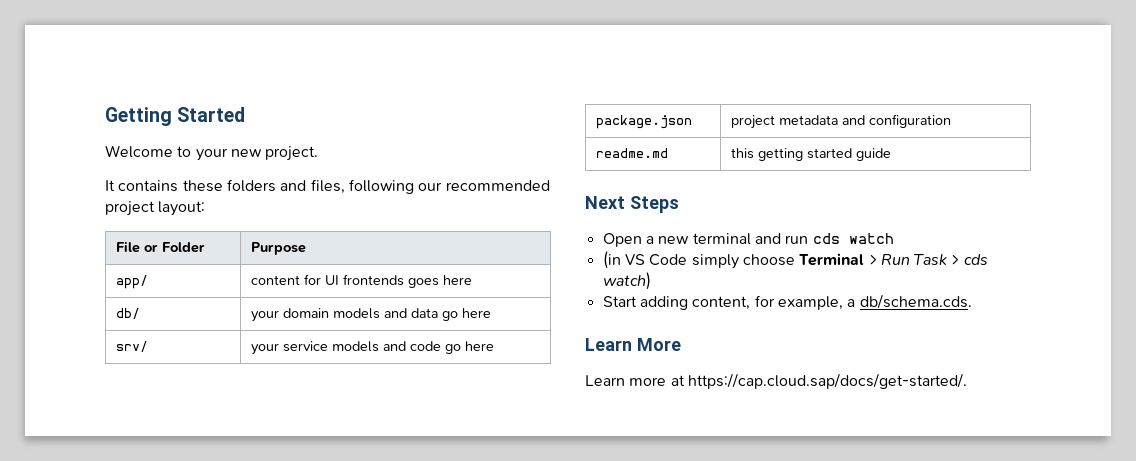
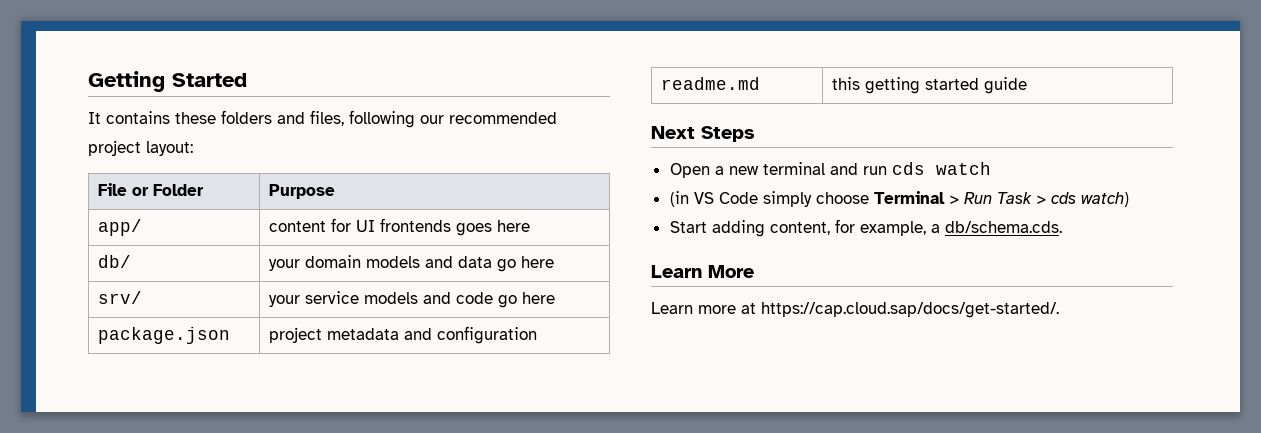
[105,145,319,161] // Welcome to your new project. -> (247, 80) none

